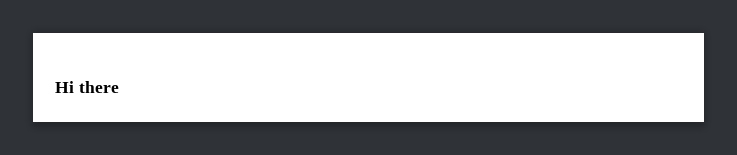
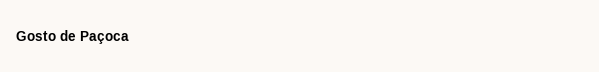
[55,81,119,93] Hi there -> [16,30,129,44] Gosto de Paçoca

